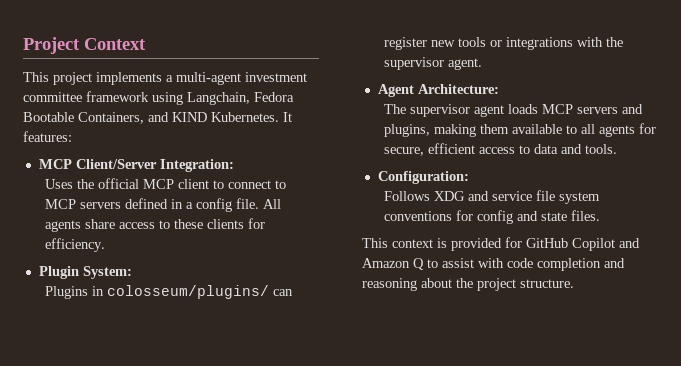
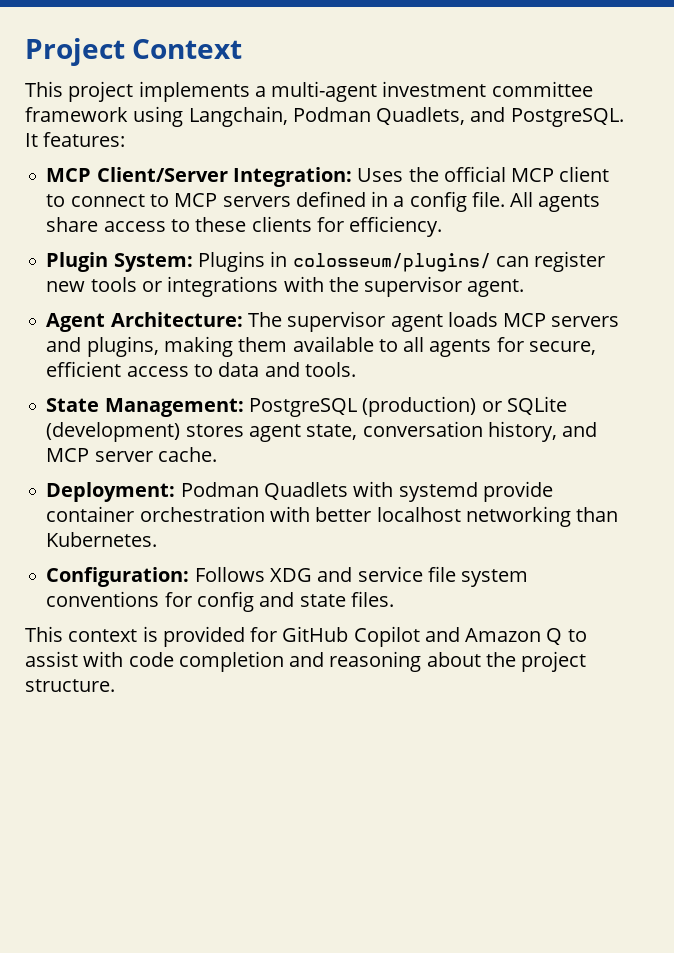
[254,92,294,102] [23,112,279,124] Fedora Bootable Containers, and KIND Kubernetes. -> [292,107,624,127] Podman Quadlets, and PostgreSQL.
(234, 165) // -> (352, 177) none
(132, 272) // -> (193, 262) none
(499, 89) // -> (243, 319) none
(617, 149) none -> [46,396,567,417] [46,421,598,442] [46,447,217,462] [46,481,553,502] [46,506,619,527] [46,532,158,547] // State Management: PostgreSQL (production) or SQLite (development) stores agent state, conversation history, and MCP server cache. // Deployment: Podman Quadlets with systemd provide container orchestration with better localhost networking than Kubernetes.
(469, 177) // -> (190, 577) none

